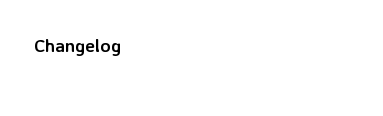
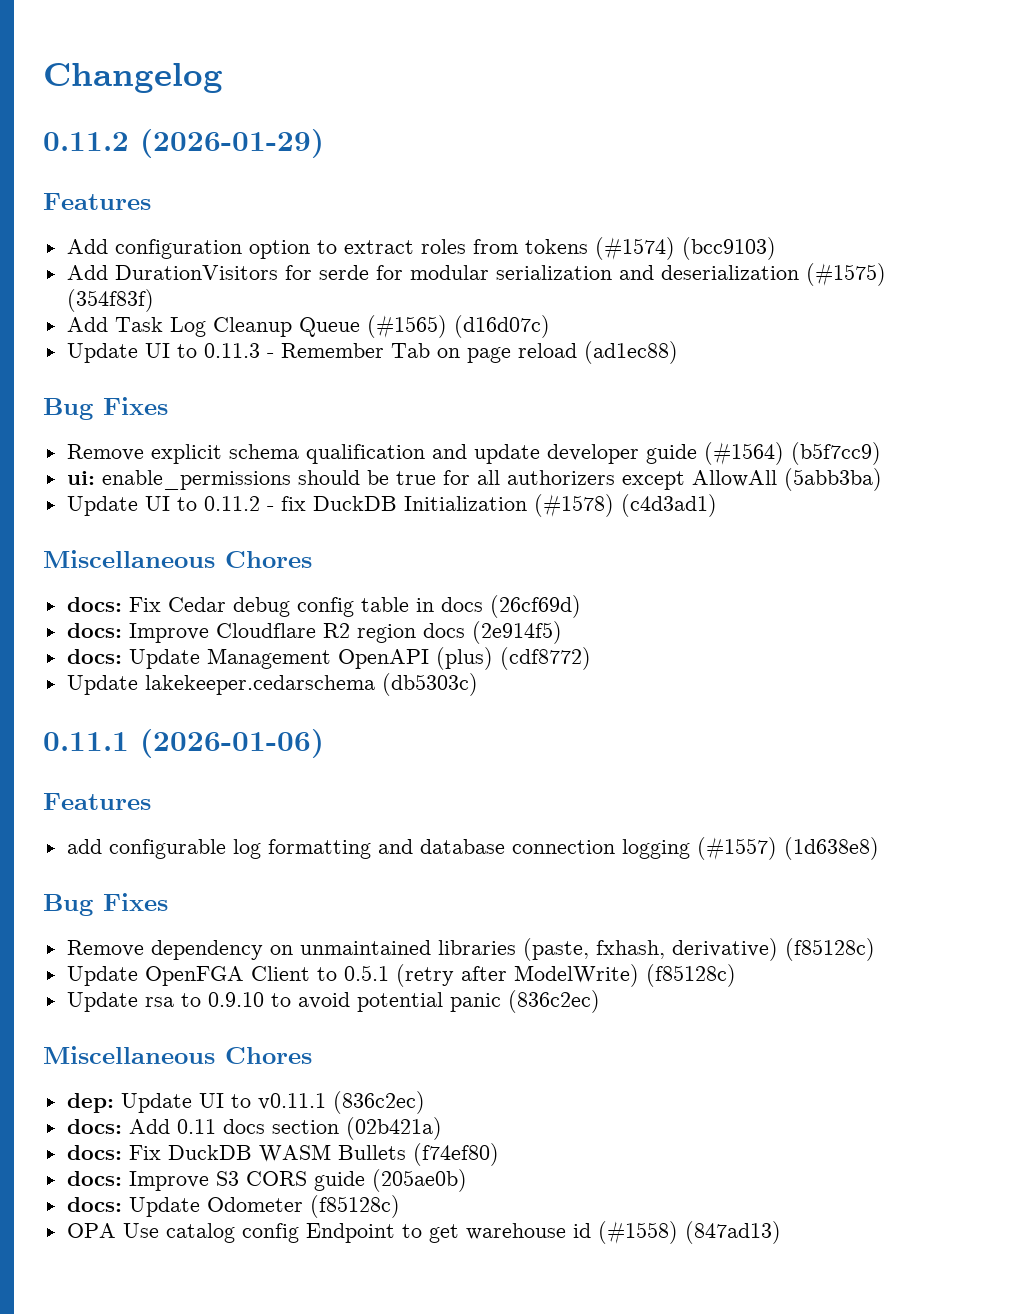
(121, 47) none -> [43,129,324,158] [43,193,151,210] [66,237,776,260] [66,263,886,286] [66,289,154,312] [66,315,550,338] [66,341,678,364] [43,397,168,420] [66,442,881,465] [66,468,882,491] [66,494,717,517] [43,550,312,568] [66,595,581,618] [66,621,562,644] [66,647,591,670] [66,673,478,696] [43,729,324,758] [43,793,151,810] [66,837,879,860] [43,893,168,916] [66,938,875,961] [66,964,736,987] [66,990,600,1013] [43,1046,312,1064] [66,1091,425,1114] [66,1117,442,1140] [66,1143,499,1166] [66,1169,467,1192] [66,1195,400,1218] [66,1221,781,1244] // 0.11.2 (2026-01-29) // Features // Add configuration option to extract roles from tokens (#1574) (bcc9103) // Add DurationVisitors for serde for modular serialization and deserialization (#1575) (354f83f) // Add Task Log Cleanup Queue (#1565) (d16d07c) // Update UI to 0.11.3 - Remember Tab on page reload (ad1ec88) // Bug Fixes // Remove explicit schema qualification and update developer guide (#1564) (b5f7cc9) // ui: enable_permissions should be true for all authorizers except AllowAll (5abb3ba) // Update UI to 0.11.2 - fix DuckDB Initialization (#1578) (c4d3ad1) // Miscellaneous Chores // docs: Fix Cedar debug config table in docs (26cf69d) // docs: Improve Cloudflare R2 region docs (2e914f5) // docs: Update Management OpenAPI (plus) (cdf8772) // Update lakekeeper.cedarschema (db5303c) // 0.11.1 (2026-01-06) // Features // add configurable log formatting and database connection logging (#1557) (1d638e8) // Bug Fixes // Remove dependency on unmaintained libraries (paste, fxhash, derivative) (f85128c) // Update OpenFGA Client to 0.5.1 (retry after ModelWrite) (f85128c) // Update rsa to 0.9.10 to avoid potential panic (836c2ec) // Miscellaneous Chores // dep: Update UI to v0.11.1 (836c2ec) // docs: Add 0.11 docs section (02b421a) // docs: Fix DuckDB WASM Bullets (f74ef80) // docs: Improve S3 CORS guide (205ae0b) // docs: Update Odometer (f85128c) // OPA Use catalog config Endpoint to get warehouse id (#1558) (847ad13)

